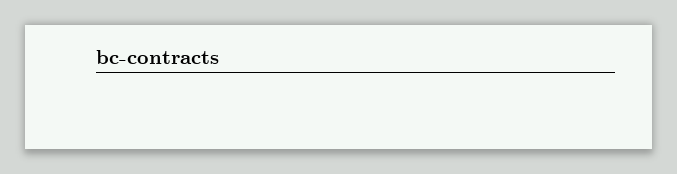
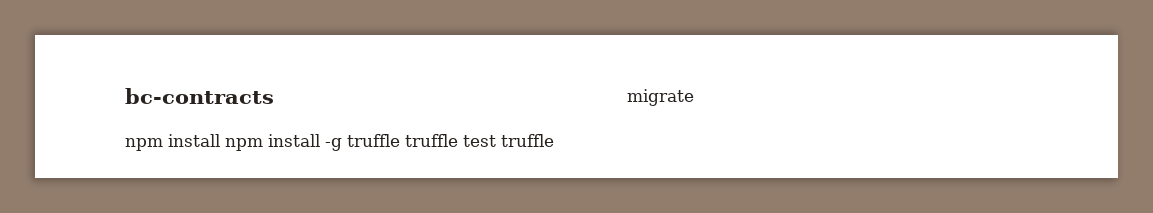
(219, 57) none -> [125,134,554,151] [627,89,694,106] // npm install npm install -g truffle truffle test truffle migrate

